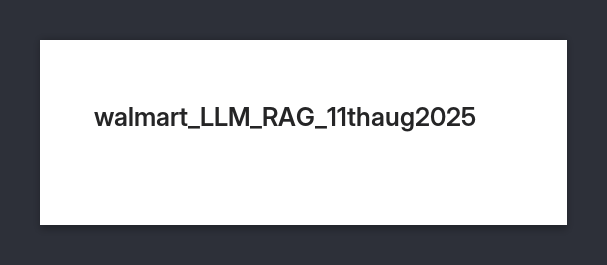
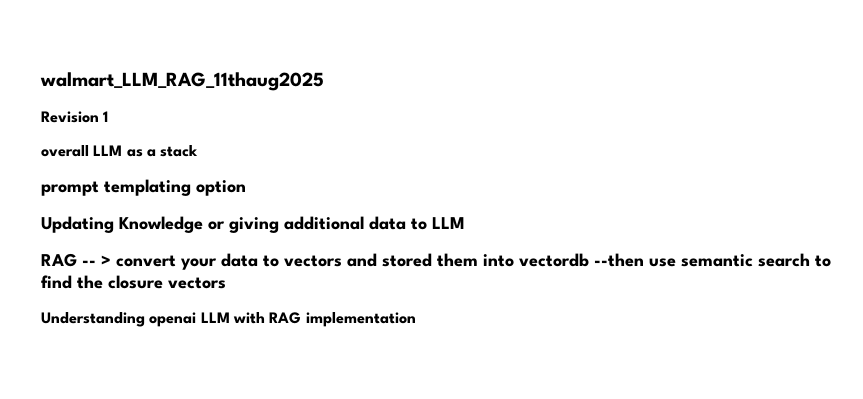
(476, 119) none -> [41,111,109,123] [41,145,199,157] [41,179,246,196] [41,216,465,233] [41,253,831,270] [41,275,226,289] [41,312,416,327] // Revision 1 // overall LLM as a stack // prompt templating option // Updating Knowledge or giving additional data to LLM // RAG -- > convert your data to vectors and stored them into vectordb --then use semantic search to find the closure vectors // Understanding openai LLM with RAG implementation

